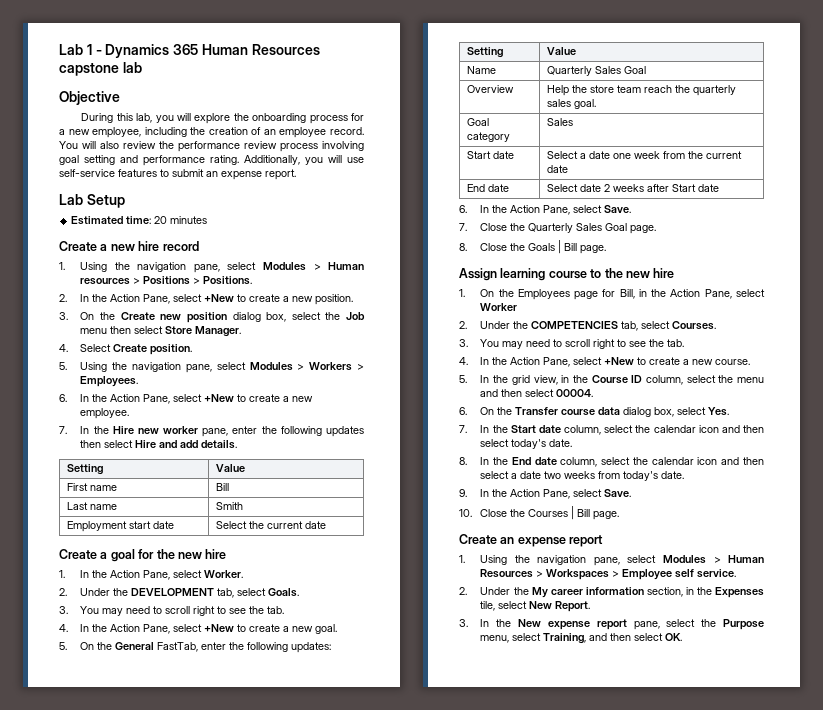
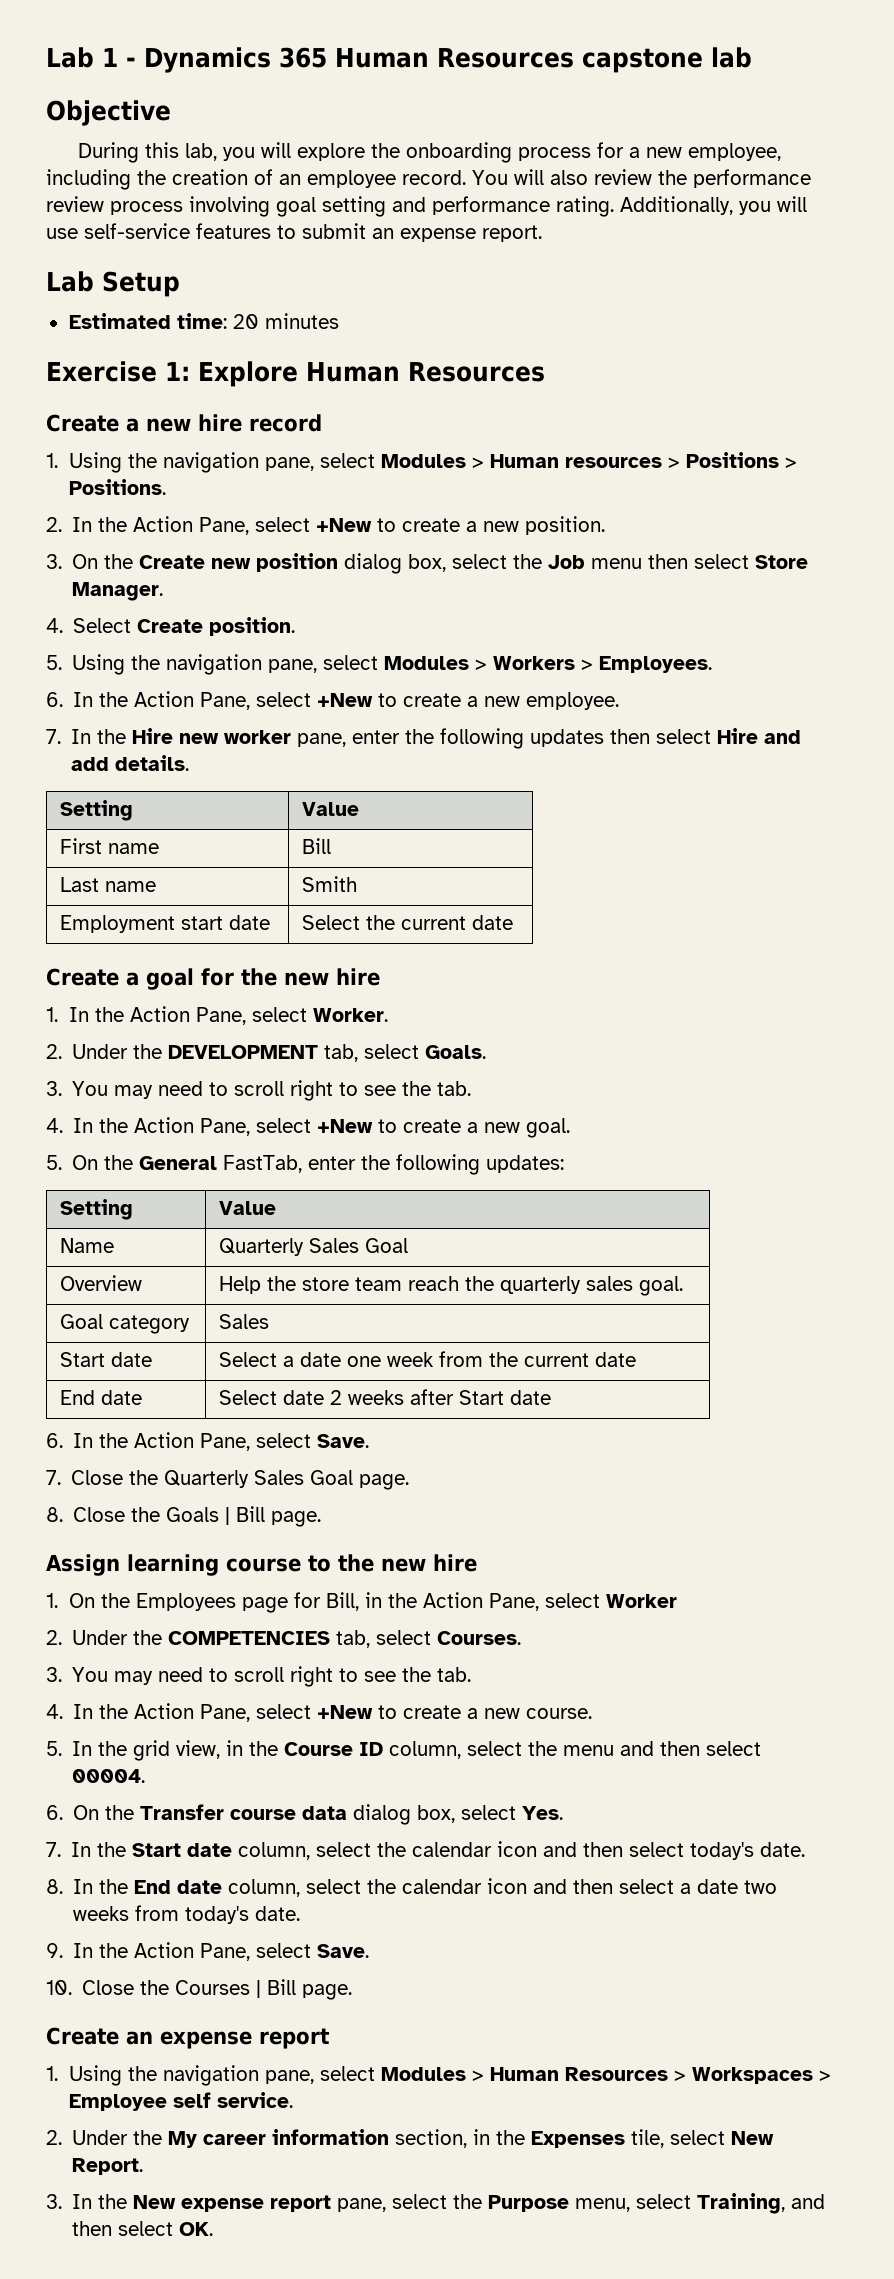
(208, 220) none -> [46,361,545,387] // Exercise 1: Explore Human Resources

